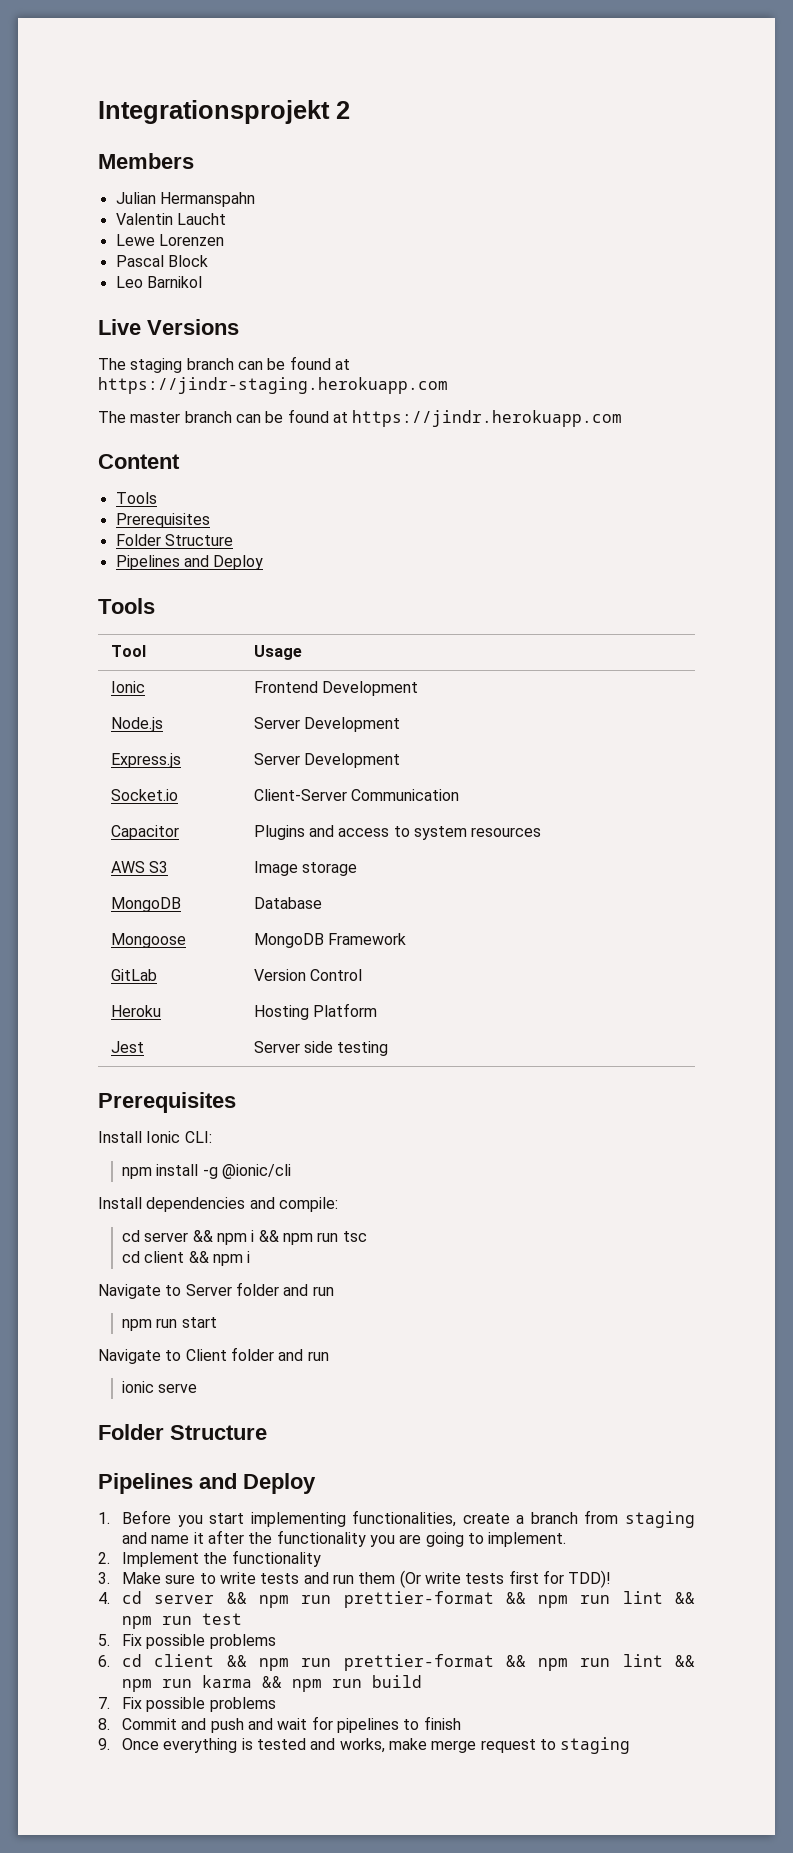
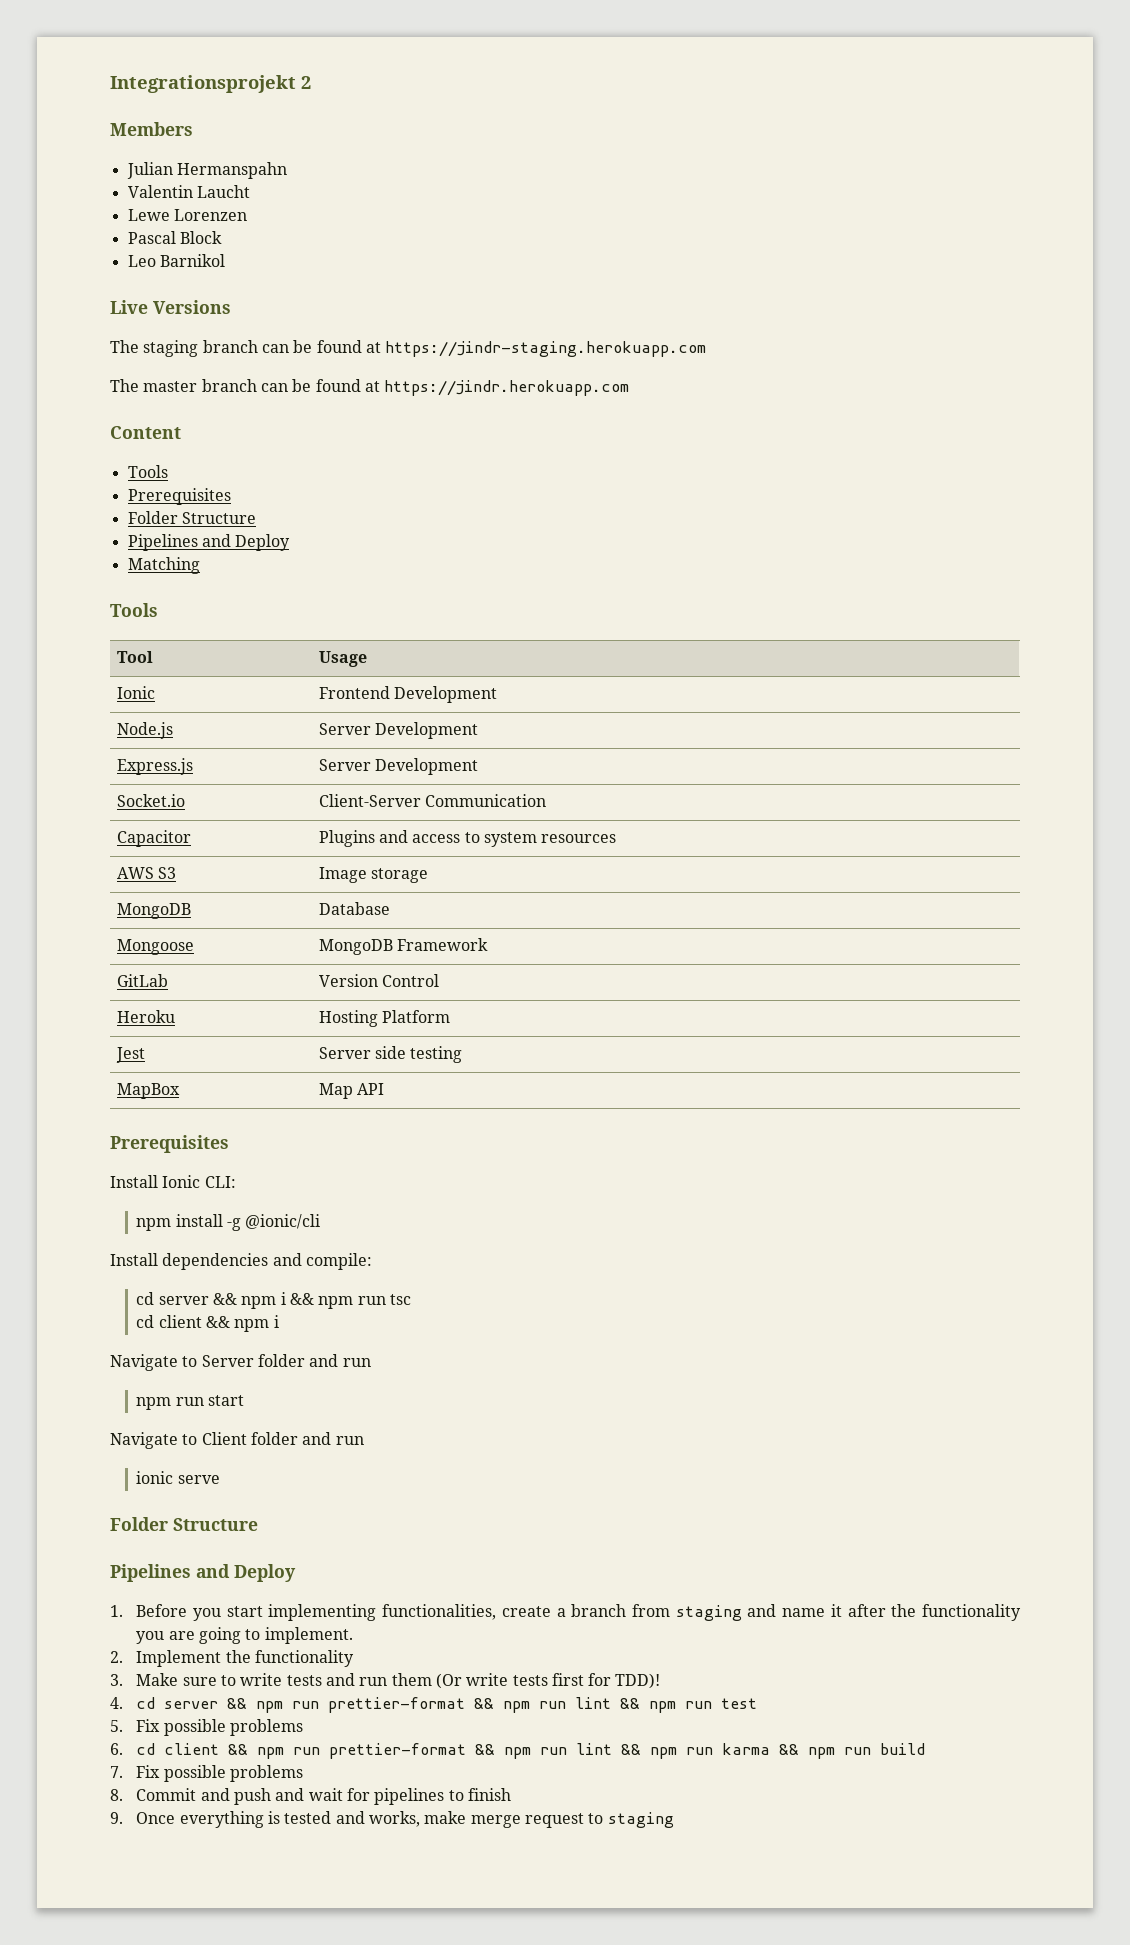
(264, 562) none -> [127,557,200,574] // Matching
(389, 1048) none -> [116,1083,180,1099] [318,1083,385,1099] // MapBox | Map API

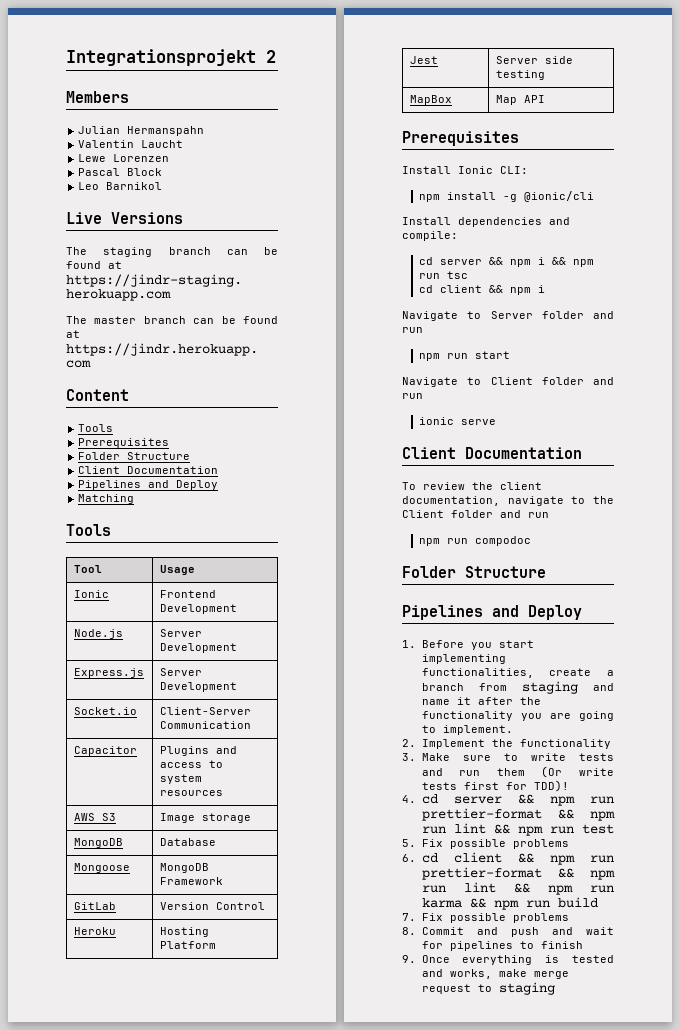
(256, 518) none -> [78,466,219,474] // Client Documentation
(220, 1479) none -> [402,447,582,459] [402,482,542,490] [402,496,614,506] [402,510,549,518] [418,536,531,546] // Client Documentation // To review the client documentation, navigate to the Client folder and run // npm run compodoc

